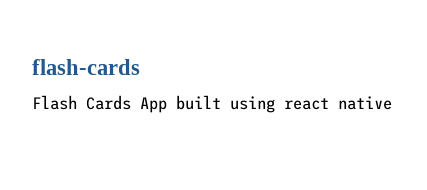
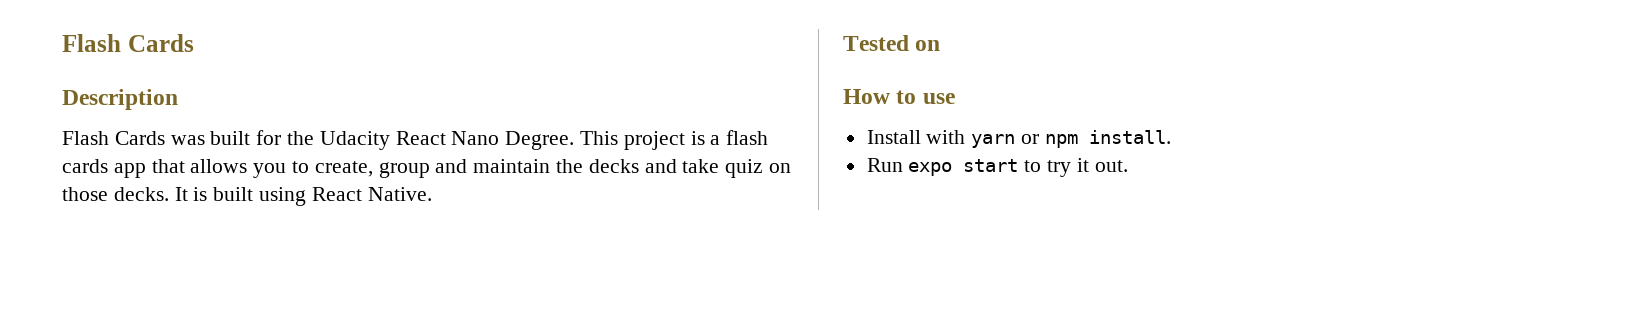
[32,59,140,75] [32,95,392,113] flash-cards // Flash Cards App built using react native -> [62,34,194,52] [62,89,178,110] [62,130,769,150] [62,159,792,178] [62,187,432,206] [843,35,941,51] [843,89,955,104] [866,130,1171,148] [866,158,1128,177] Flash Cards // Description // Flash Cards was built for the Udacity React Nano Degree. This project is a flash cards app that allows you to create, group and maintain the decks and take quiz on those decks. It is built using React Native. // Tested on // How to use // Install with yarn or npm install. // Run expo start to try it out.

